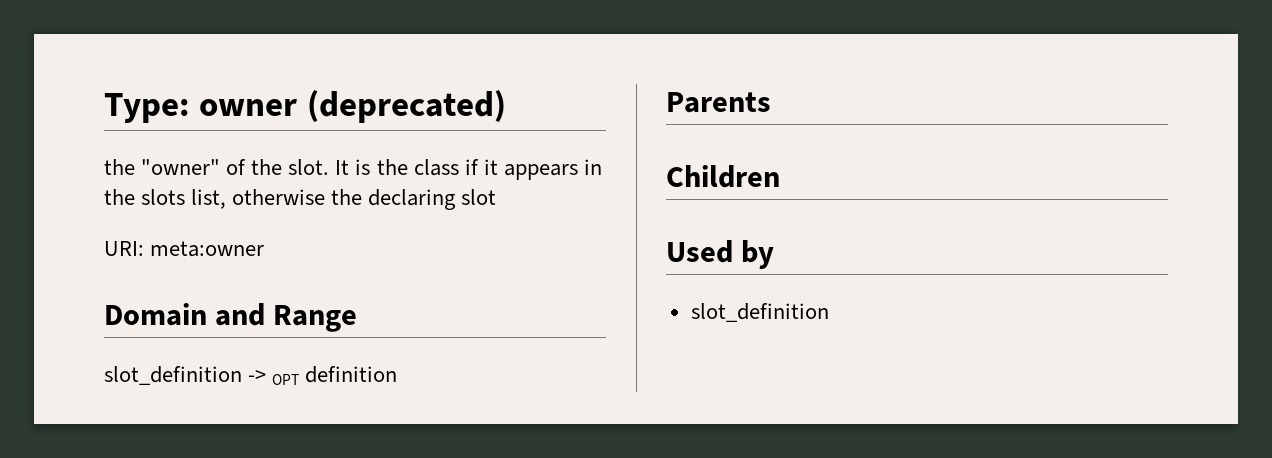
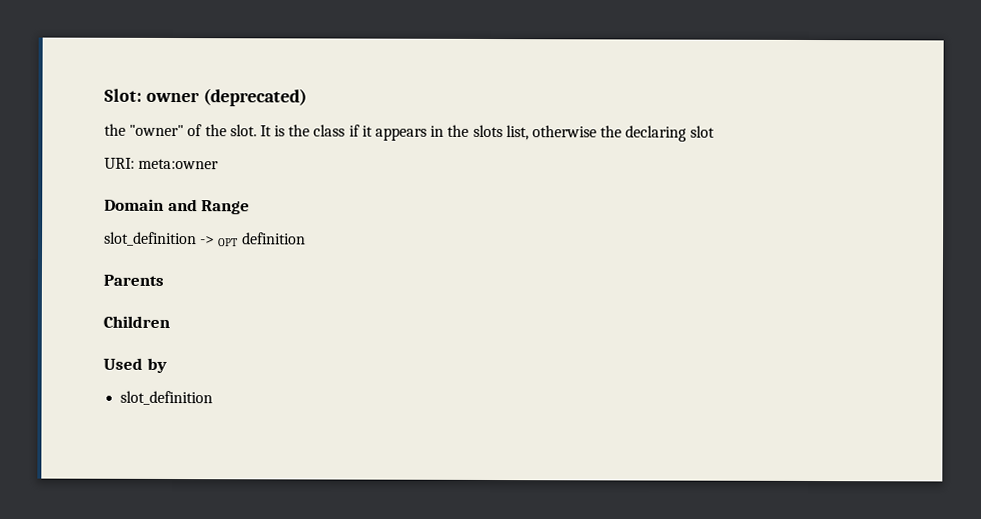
[104,93,190,123] Type: -> [104,88,142,102] Slot:

